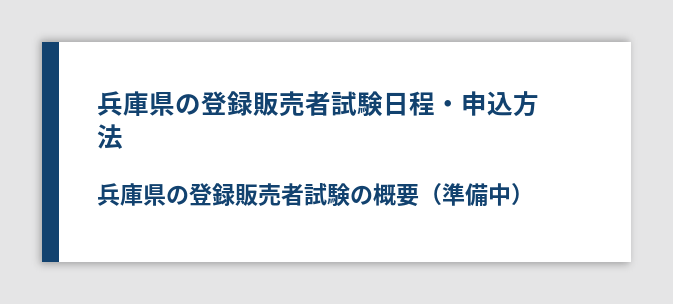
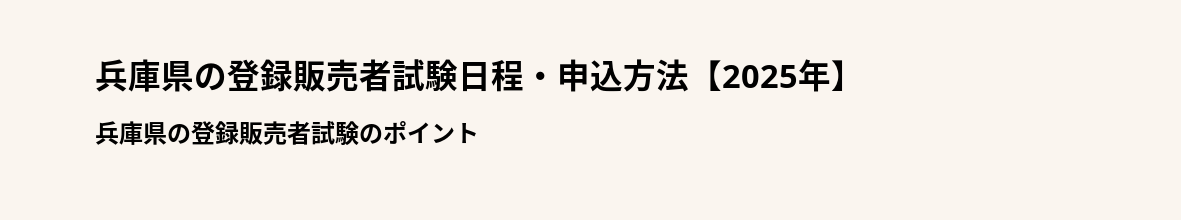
(123, 136) none -> [689,59,864,92] 【2025年】
[373,183,534,207] 概要（準備中） -> [383,121,479,144] ポイント

